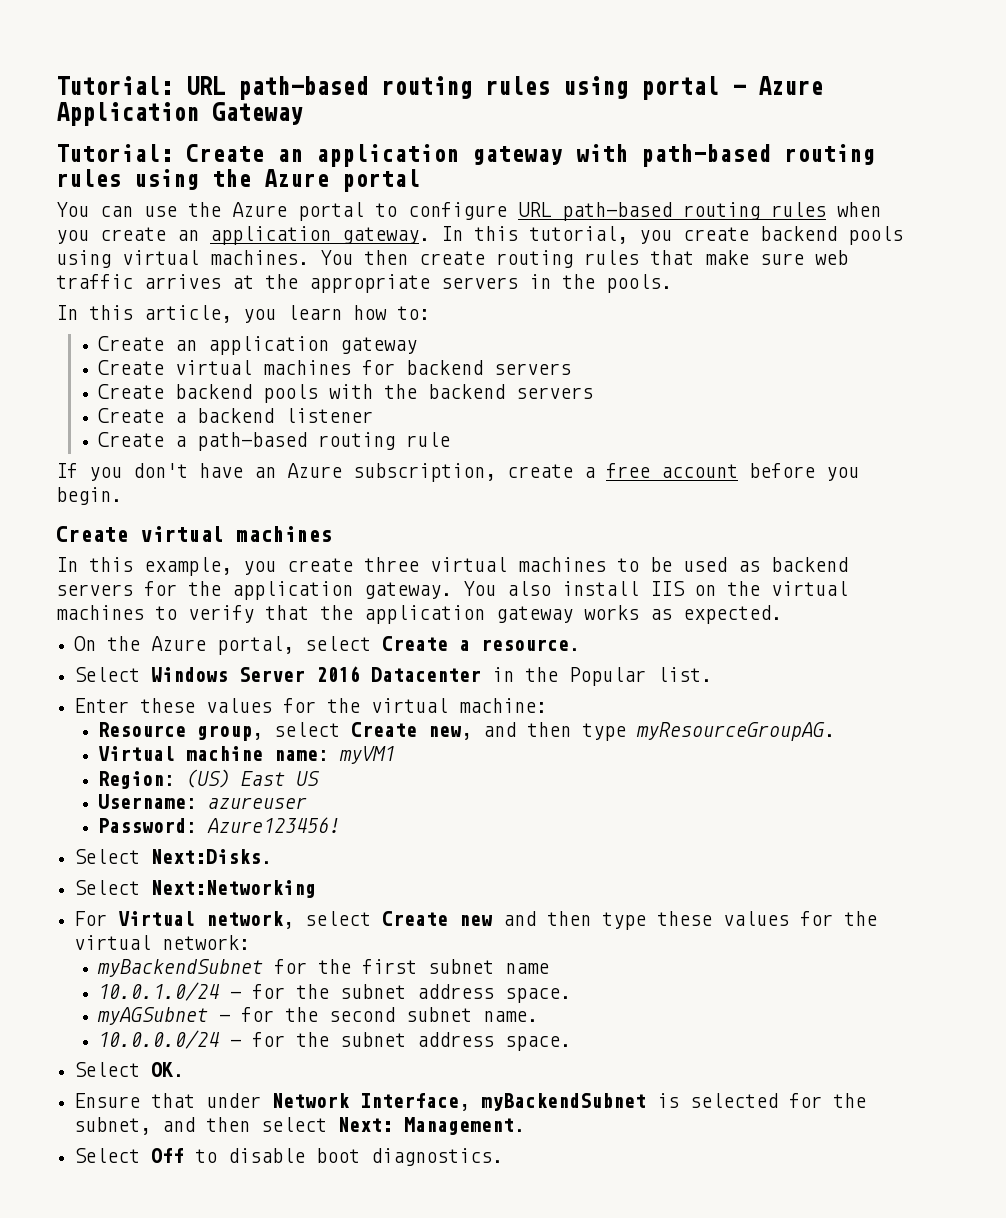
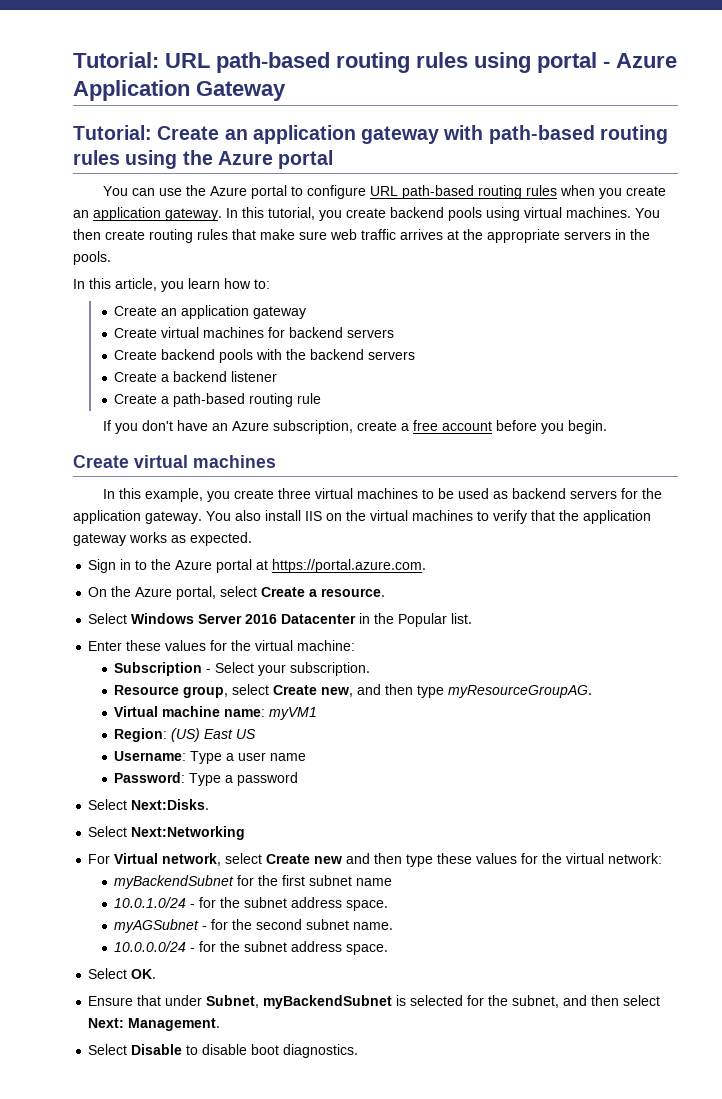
(782, 614) none -> [88,559,427,573] // Sign in to the Azure portal at https://portal.azure.com.
(548, 705) none -> [114,662,371,676] // Subscription - Select your subscription.
[207,797,307,809] [97,817,340,833] azureuser // Password: Azure123456! -> [190,751,307,764] [114,772,299,786] Type a user name // Password: Type a password
[272,1093,471,1111] Network Interface, -> [206,995,260,1008] Subnet,
[151,1148,185,1163] Off -> [131,1044,183,1055] Disable

